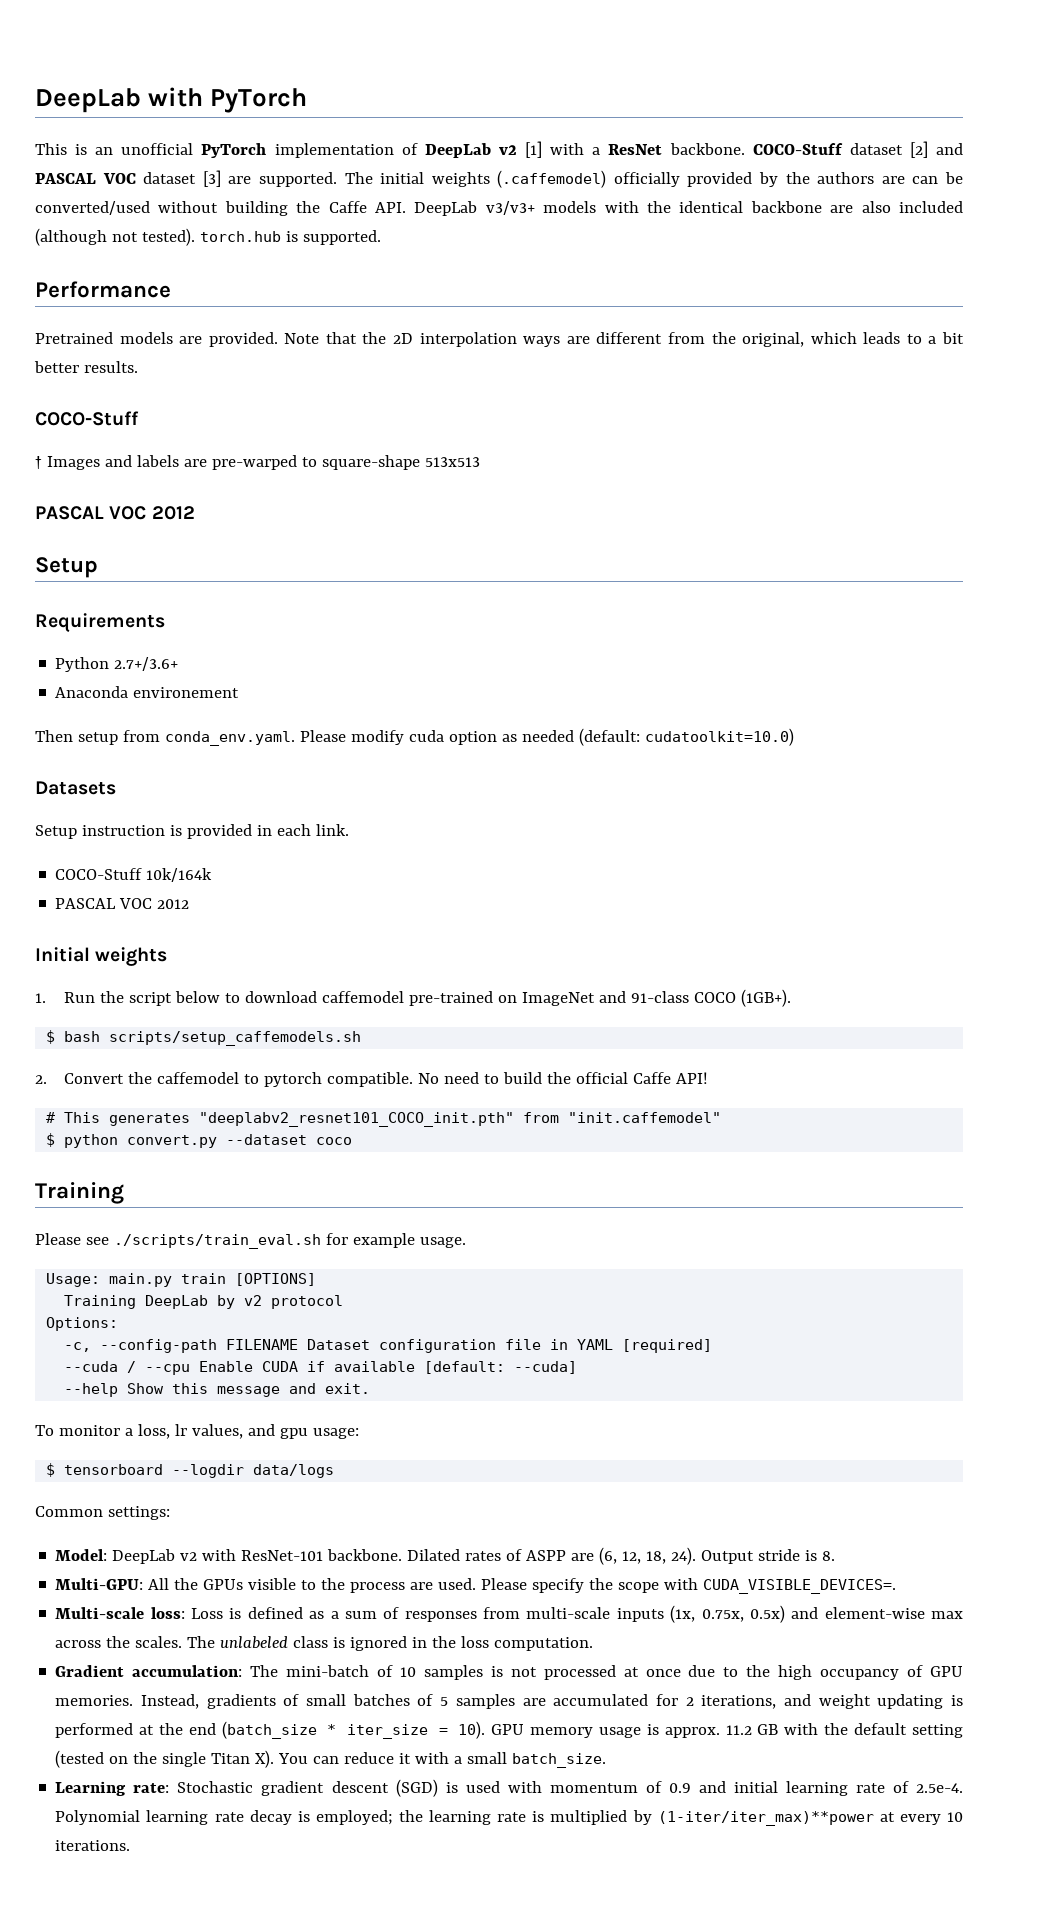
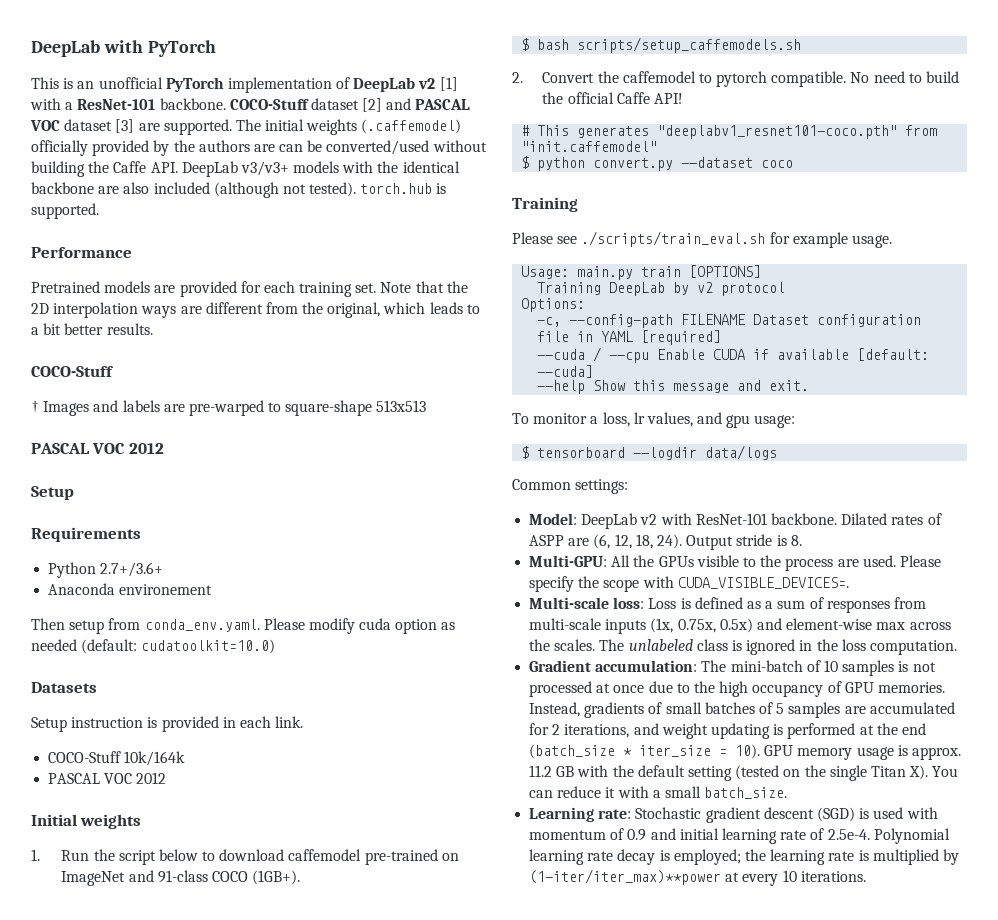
[608,144,663,155] ResNet -> [77,99,156,110] ResNet-101
[208,332,278,347] provided. -> [179,281,377,297] provided for each training set.
[199,1112,515,1127] "deeplabv2_resnet101_COCO_init.pth" -> [657,125,898,139] "deeplabv1_resnet101-coco.pth"

